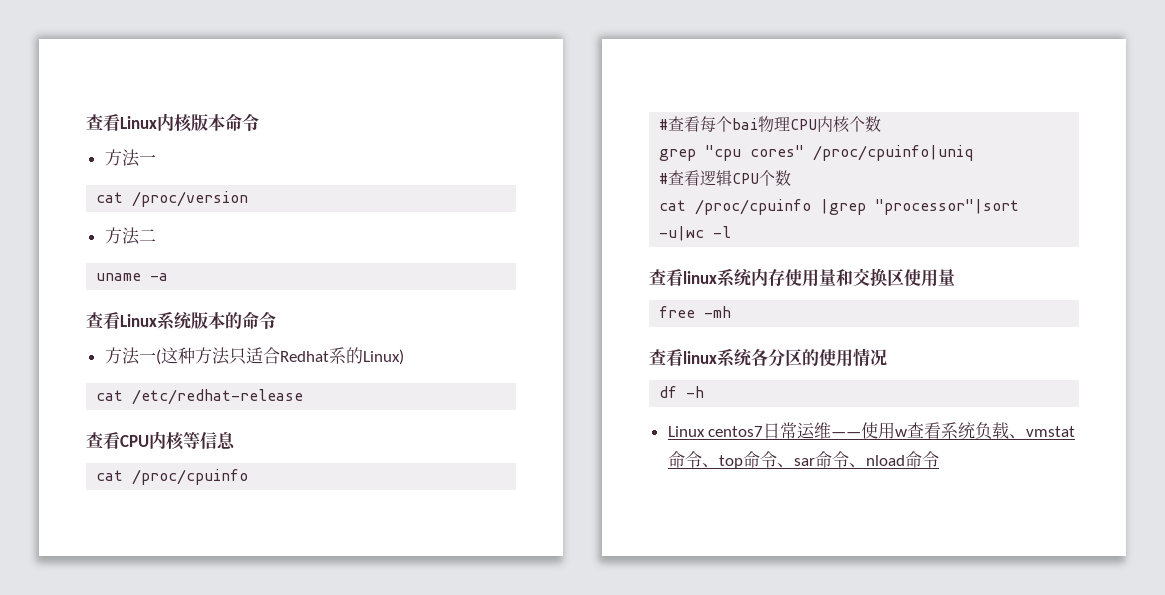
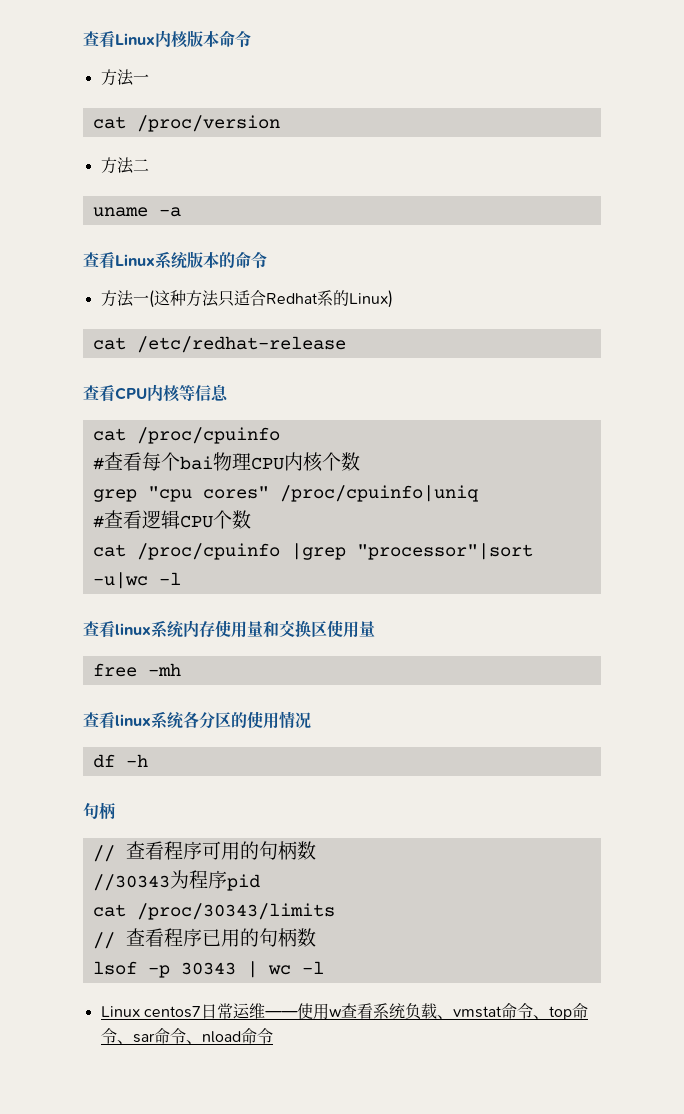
(705, 392) none -> [83,802,115,820] [92,841,316,862] [92,870,260,891] [92,903,335,920] [92,928,316,949] [92,961,324,978] // 句柄 // // 查看程序可用的句柄数 // //30343为程序pid // cat /proc/30343/limits // // 查看程序已用的句柄数 // lsof -p 30343 | wc -l

